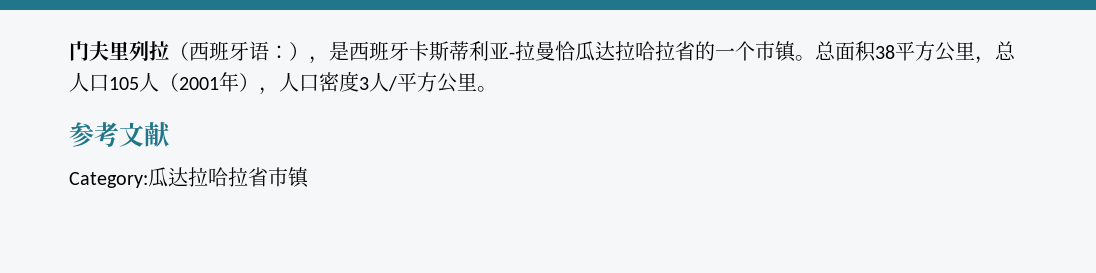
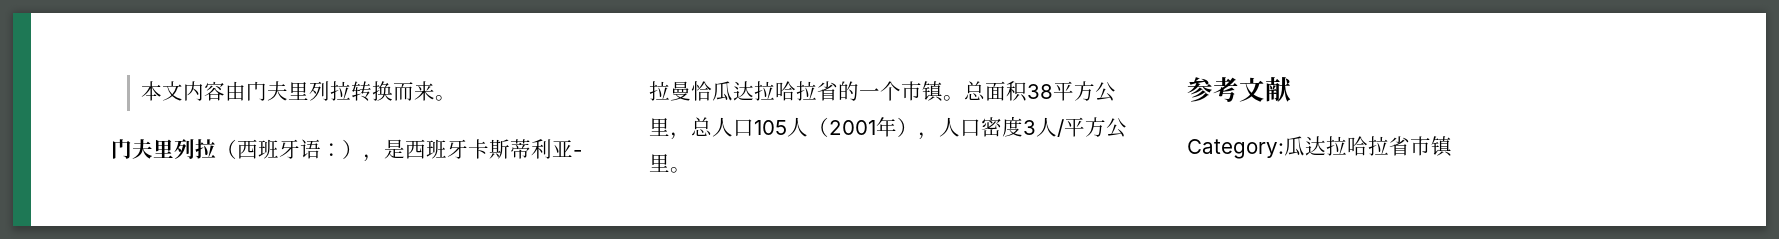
(69, 51) none -> [140,81,456,102] 本文内容由门夫里列拉转换而来。 //

